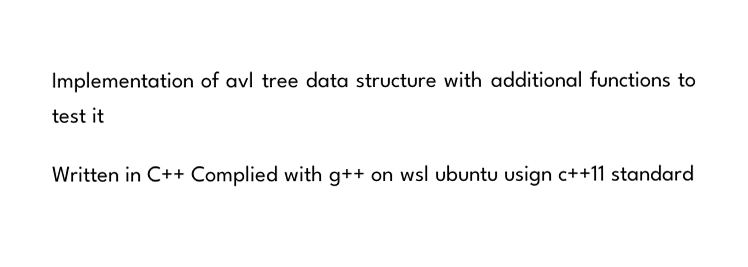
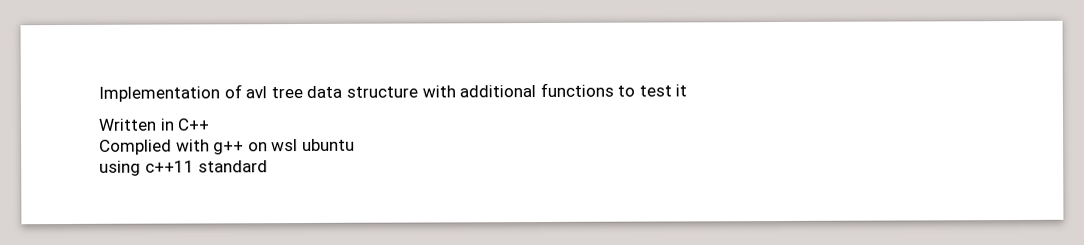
(187, 174) none -> (211, 124) //
[503,165,553,186] usign -> [99,160,141,176] // using

